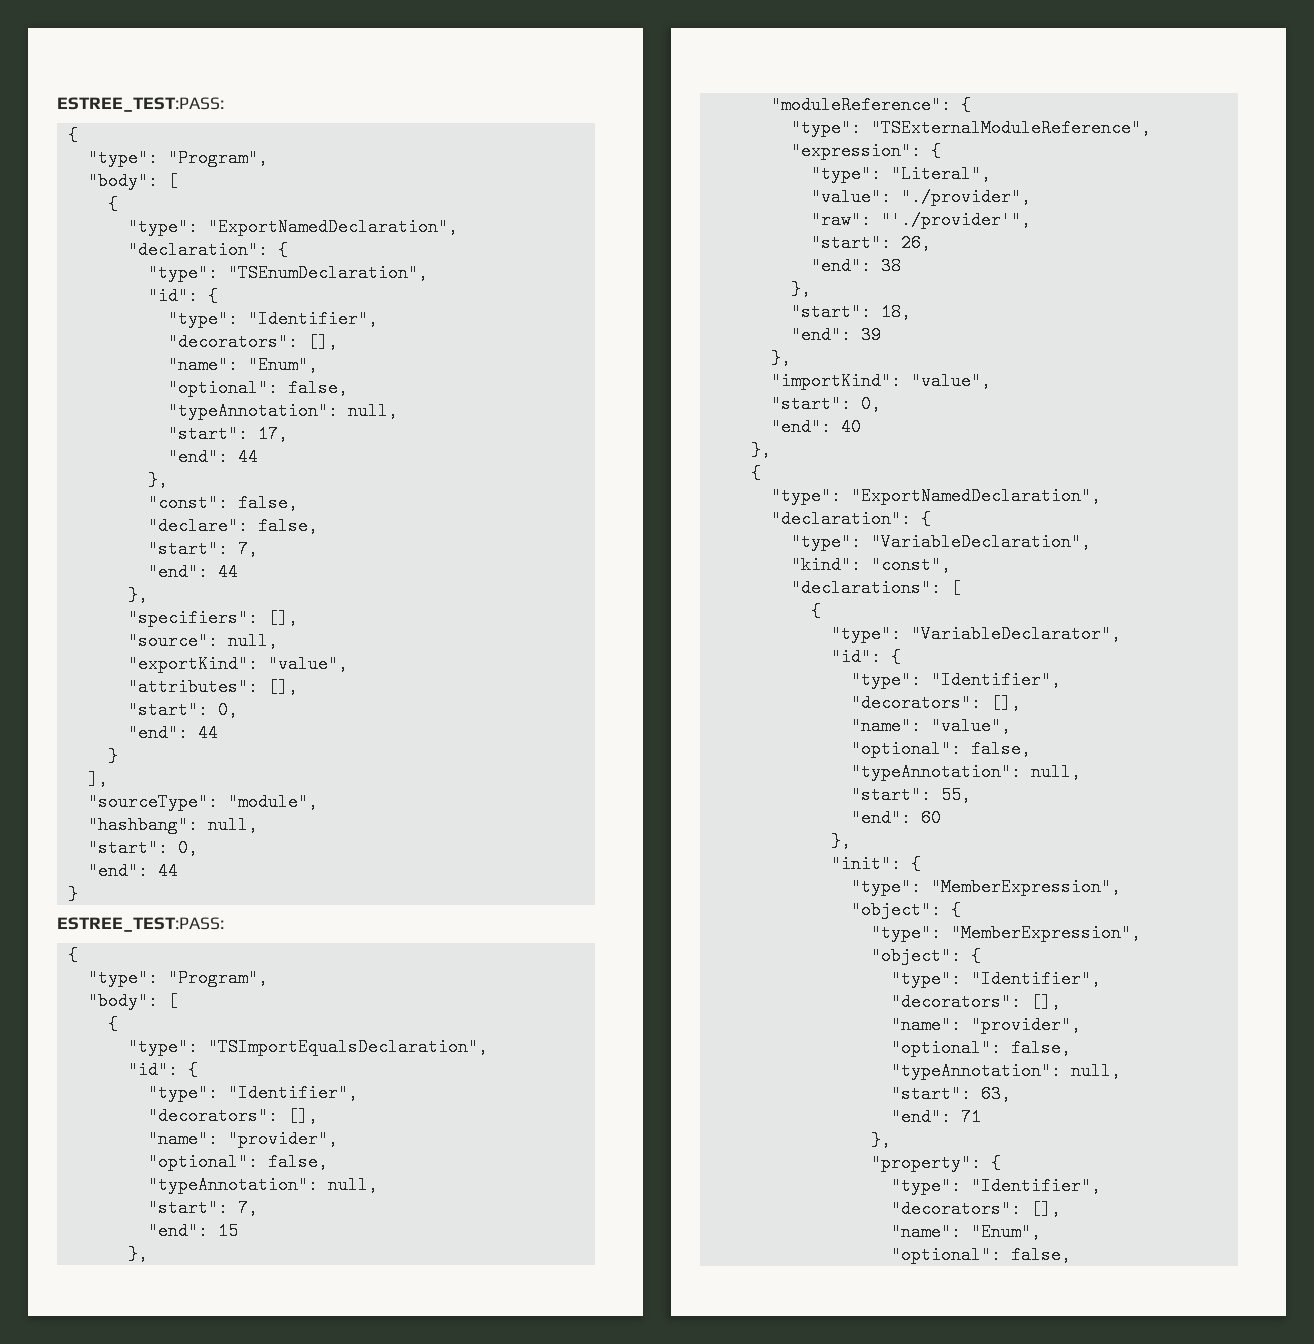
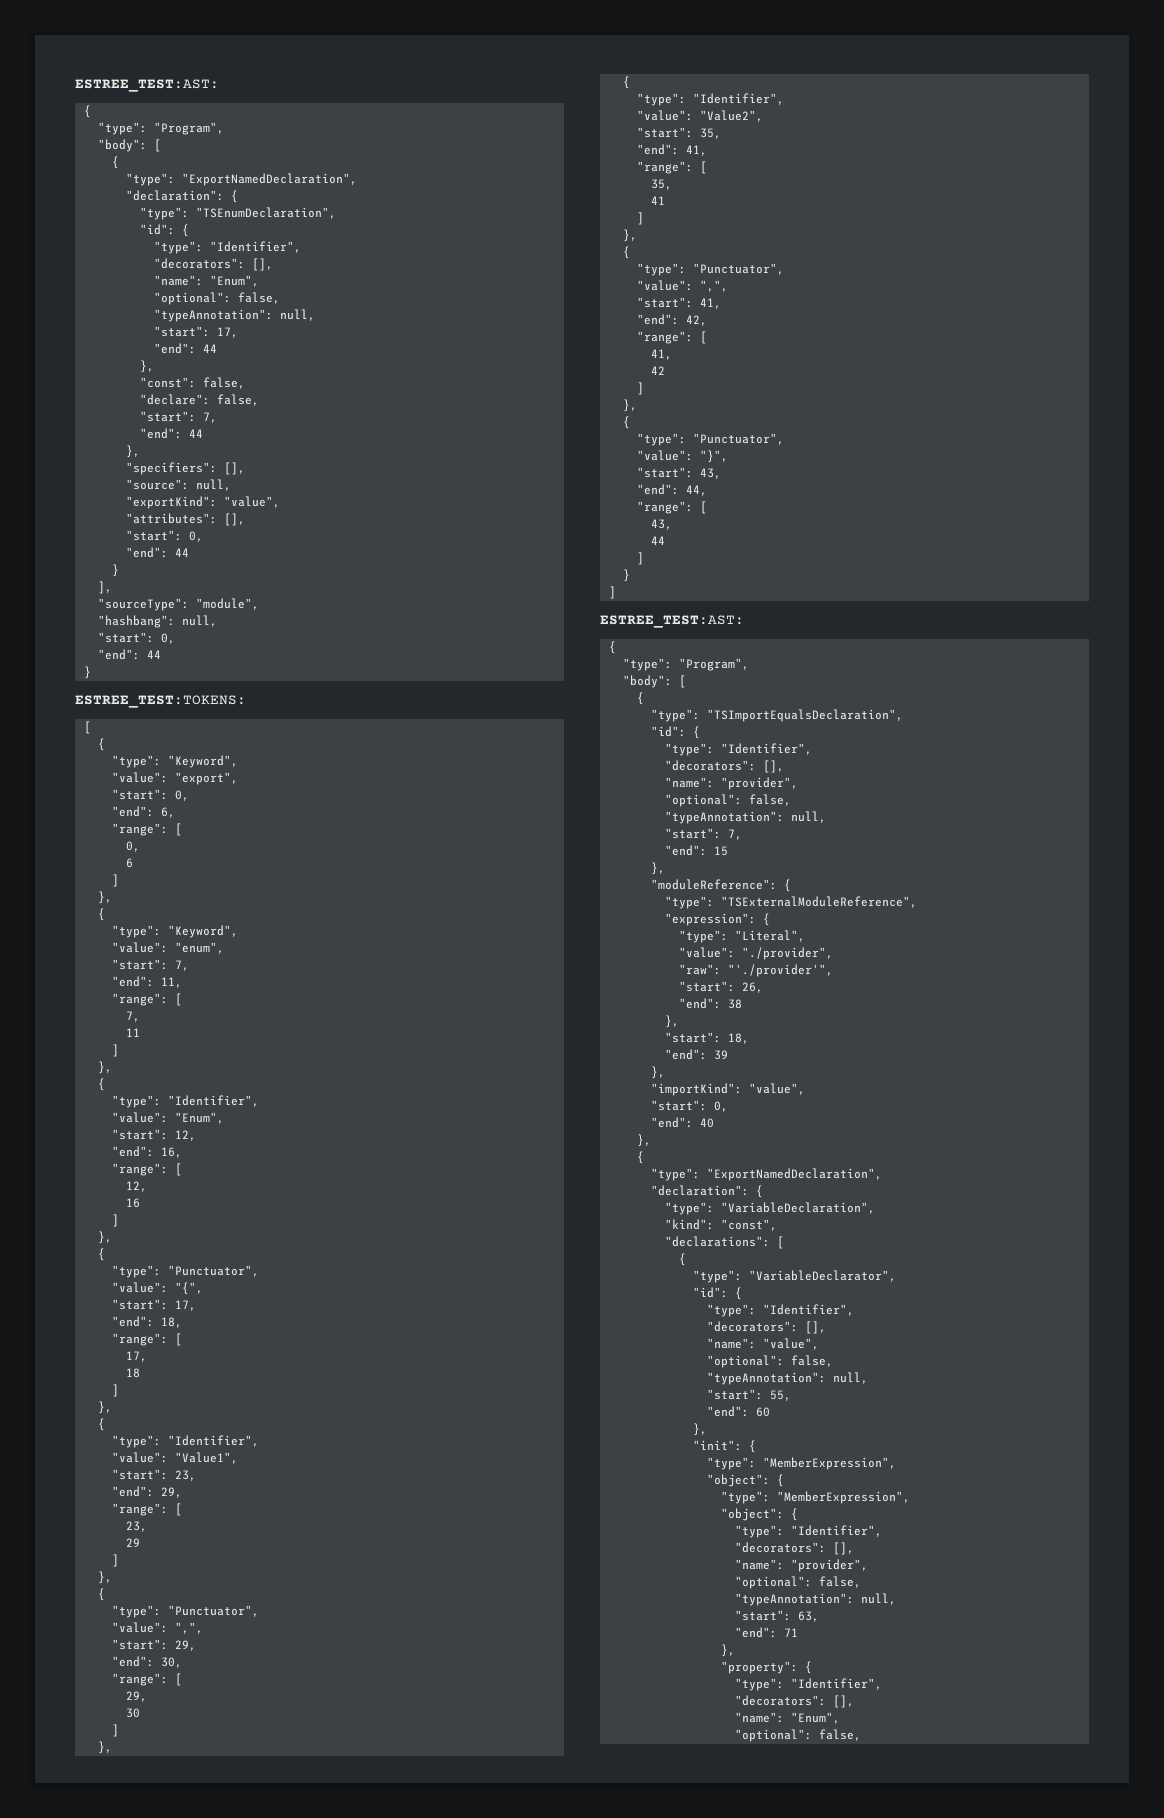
[57,97,224,112] ESTREE_TEST:PASS: -> [75,79,219,92] ESTREE_TEST:AST:
[57,917,224,932] ESTREE_TEST:PASS: -> [75,695,246,708] [83,721,91,734] [97,738,105,751] [111,755,238,768] [111,772,238,785] [111,789,189,801] [111,806,175,818] [111,823,182,836] [125,841,140,852] [125,858,133,868] [111,874,119,887] [97,891,112,904] [97,908,105,921] [111,925,238,938] [111,942,224,954] [111,959,189,971] [111,976,182,988] [111,993,182,1006] [125,1011,140,1022] [125,1028,140,1037] [111,1044,119,1057] [97,1061,112,1074] [97,1078,105,1091] [111,1095,259,1108] [111,1112,224,1124] [111,1129,196,1141] [111,1146,182,1158] [111,1163,182,1176] [125,1181,147,1192] [125,1198,140,1208] [111,1214,119,1227] [97,1231,112,1244] [97,1248,105,1261] [111,1265,259,1278] [111,1282,203,1295] [111,1299,196,1311] [111,1316,182,1328] [111,1333,182,1346] [125,1351,147,1362] [125,1368,140,1378] [111,1384,119,1397] [97,1401,112,1414] [97,1418,105,1431] [111,1435,259,1448] [111,1452,238,1464] [111,1469,196,1481] [111,1486,182,1498] [111,1503,182,1516] [125,1521,147,1532] [125,1538,140,1547] [111,1554,119,1567] [97,1571,112,1584] [97,1588,105,1601] [111,1605,259,1618] [111,1622,203,1634] [111,1639,196,1651] [111,1656,182,1668] [111,1673,182,1686] [125,1691,147,1702] [125,1708,140,1718] [111,1724,119,1737] [97,1741,112,1754] [622,76,630,89] [636,93,784,106] [636,110,763,122] [636,127,721,139] [636,144,707,156] [636,161,707,174] [650,179,672,190] [650,196,665,205] [636,212,644,225] [622,229,637,242] [622,246,630,259] [636,263,784,276] [636,280,728,292] [636,297,721,309] [636,314,707,326] [636,331,707,344] [650,349,672,360] [650,366,665,375] [636,382,644,395] [622,399,637,412] [622,416,630,429] [636,433,784,446] [636,450,728,463] [636,467,721,479] [636,484,707,496] [636,501,707,514] [650,519,672,530] [650,536,665,545] [636,552,644,565] [622,569,630,582] [608,586,616,599] [600,615,744,628] ESTREE_TEST:TOKENS: // [ // { // "type": "Keyword", // "value": "export", // "start": 0, // "end": 6, // "range": [ // 0, // 6 // ] // }, // { // "type": "Keyword", // "value": "enum", // "start": 7, // "end": 11, // "range": [ // 7, // 11 // ] // }, // { // "type": "Identifier", // "value": "Enum", // "start": 12, // "end": 16, // "range": [ // 12, // 16 // ] // }, // { // "type": "Punctuator", // "value": "{", // "start": 17, // "end": 18, // "range": [ // 17, // 18 // ] // }, // { // "type": "Identifier", // "value": "Value1", // "start": 23, // "end": 29, // "range": [ // 23, // 29 // ] // }, // { // "type": "Punctuator", // "value": ",", // "start": 29, // "end": 30, // "range": [ // 29, // 30 // ] // }, // { // "type": "Identifier", // "value": "Value2", // "start": 35, // "end": 41, // "range": [ // 35, // 41 // ] // }, // { // "type": "Punctuator", // "value": ",", // "start": 41, // "end": 42, // "range": [ // 41, // 42 // ] // }, // { // "type": "Punctuator", // "value": "}", // "start": 43, // "end": 44, // "range": [ // 43, // 44 // ] // } // ] // ESTREE_TEST:AST:

